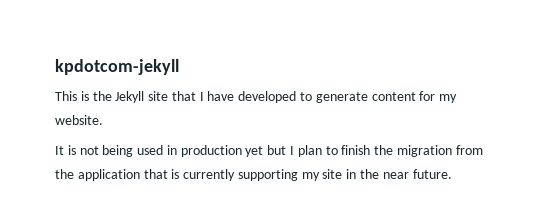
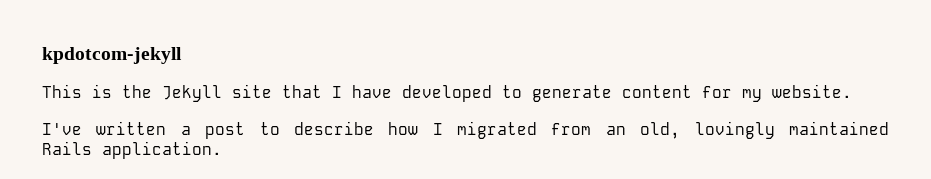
[55,145,483,157] [55,169,452,181] It is not being used in production yet but I plan to finish the migration from the application that is currently supporting my site in the near future. -> [42,121,889,139] [42,141,222,159] I've written a post to describe how I migrated from an old, lovingly maintained Rails application.

